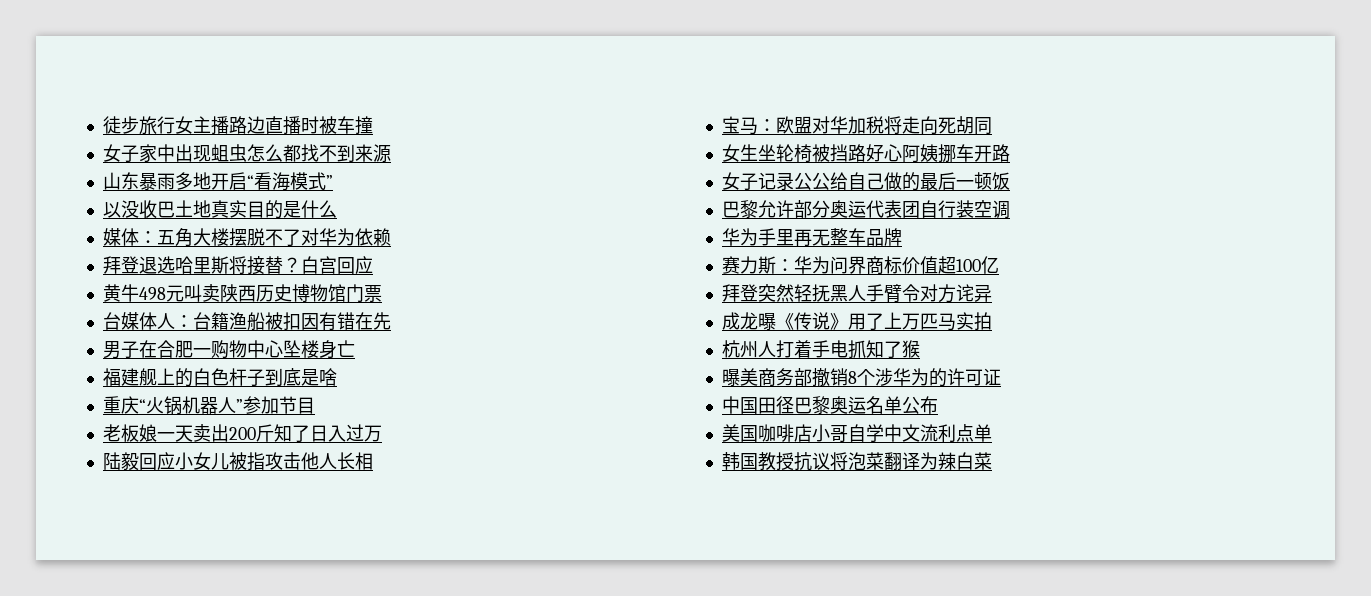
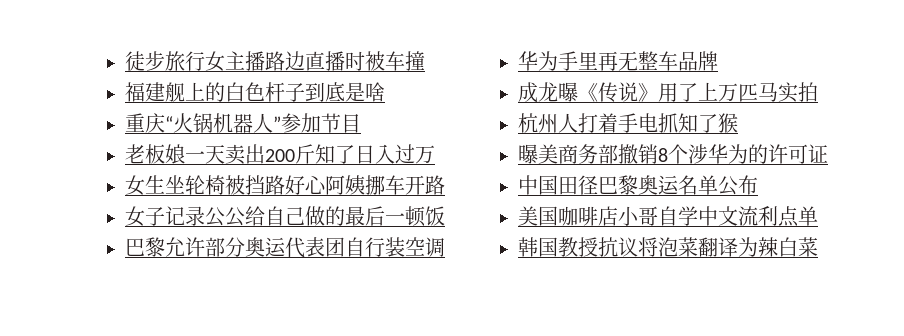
[102,144,391,163] [102,172,333,191] [102,200,337,219] [102,228,391,247] [102,256,373,275] [102,284,382,302] [102,312,391,331] [102,340,355,359] // 女子家中出现蛆虫怎么都找不到来源 // 山东暴雨多地开启“看海模式” // 以没收巴土地真实目的是什么 // 媒体：五角大楼摆脱不了对华为依赖 // 拜登退选哈里斯将接替？白宫回应 // 黄牛498元叫卖陕西历史博物馆门票 // 台媒体人：台籍渔船被扣因有错在先 // 男子在合肥一购物中心坠楼身亡 -> (425, 61) none
[102,452,373,471] [721,116,992,135] // 陆毅回应小女儿被指攻击他人长相 // 宝马：欧盟对华加税将走向死胡同 -> (435, 154) none
[721,256,999,274] [721,284,992,303] // 赛力斯：华为问界商标价值超100亿 // 拜登突然轻抚黑人手臂令对方诧异 -> (718, 61) none

